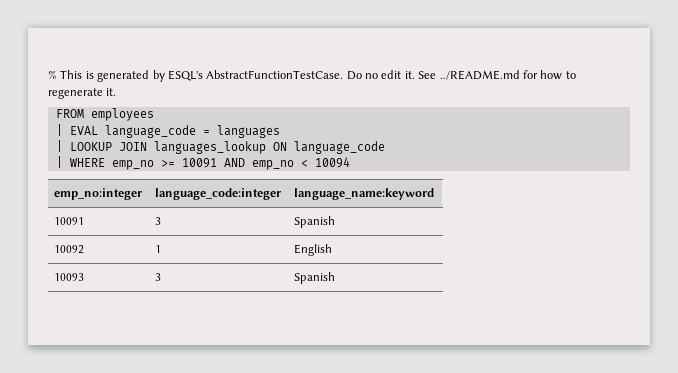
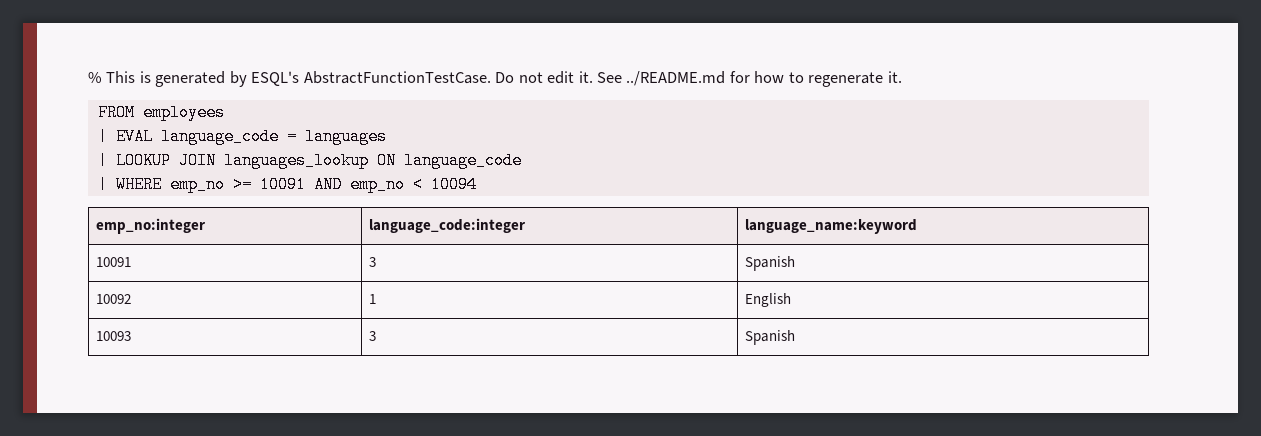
[365,73,378,79] no -> [518,72,543,83] not

